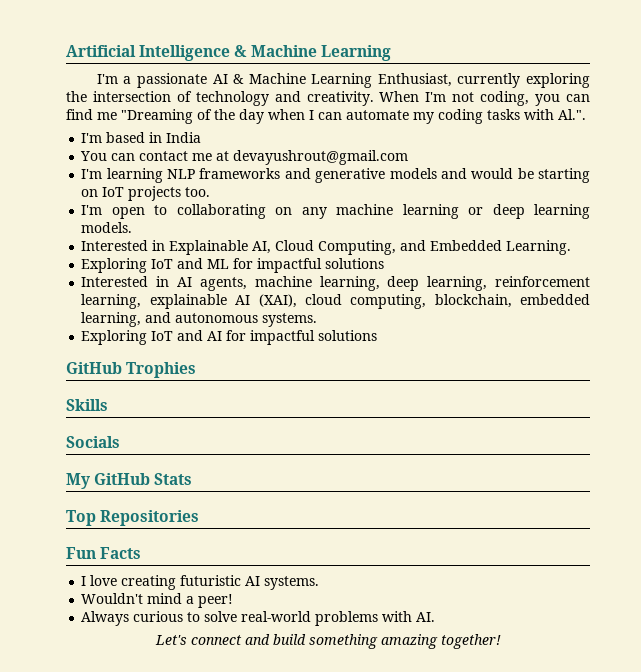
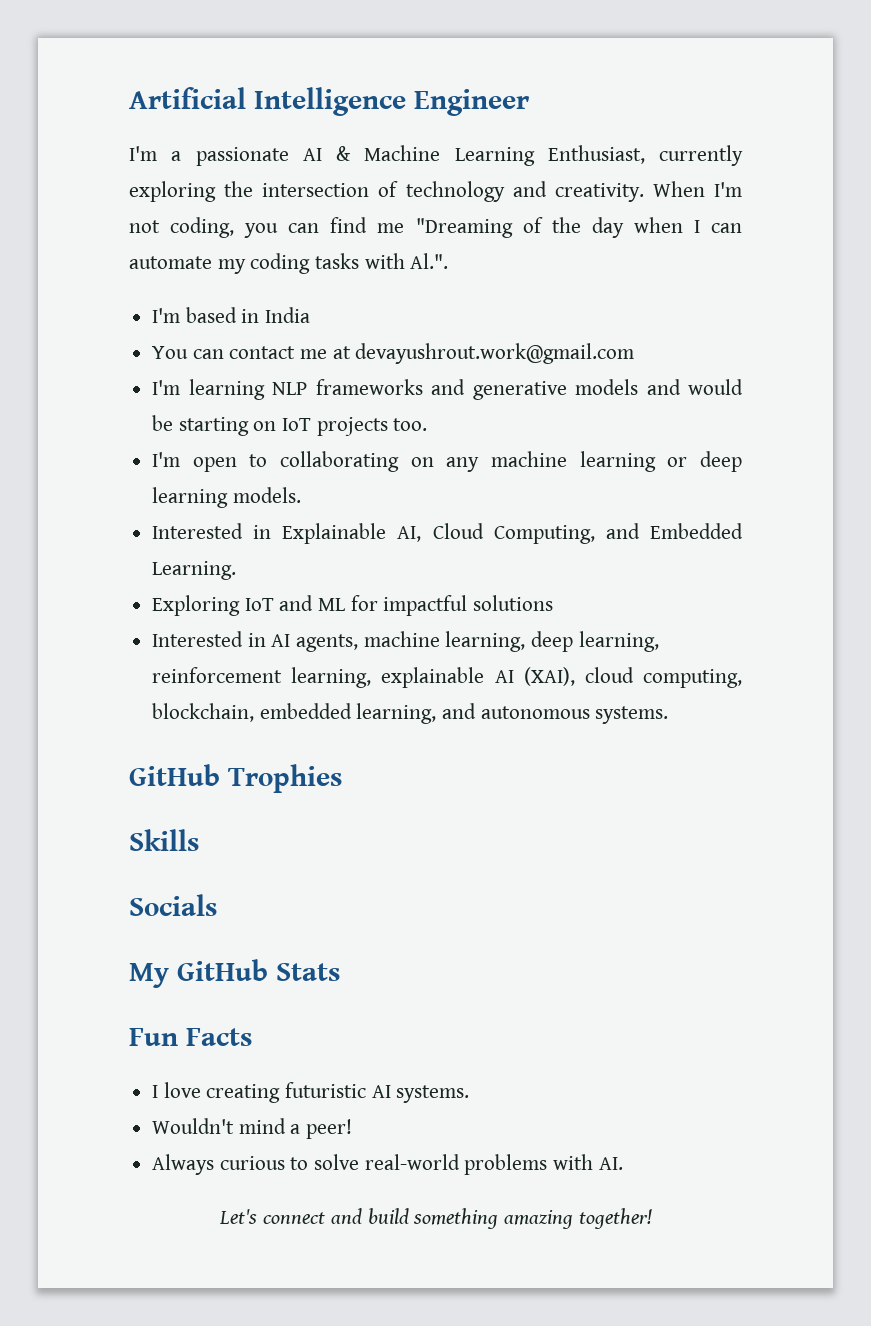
[234,45,391,61] & Machine Learning -> [414,89,529,116] Engineer
[233,150,409,165] devayushrout@gmail.com -> [355,343,635,364] devayushrout.work@gmail.com
[81,330,378,345] // Exploring IoT and AI for impactful solutions -> (669, 715) none
[66,510,200,526] // Top Repositories -> (340, 972) none

